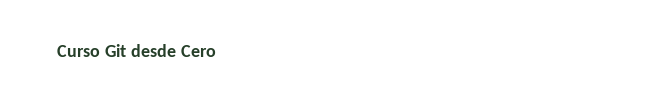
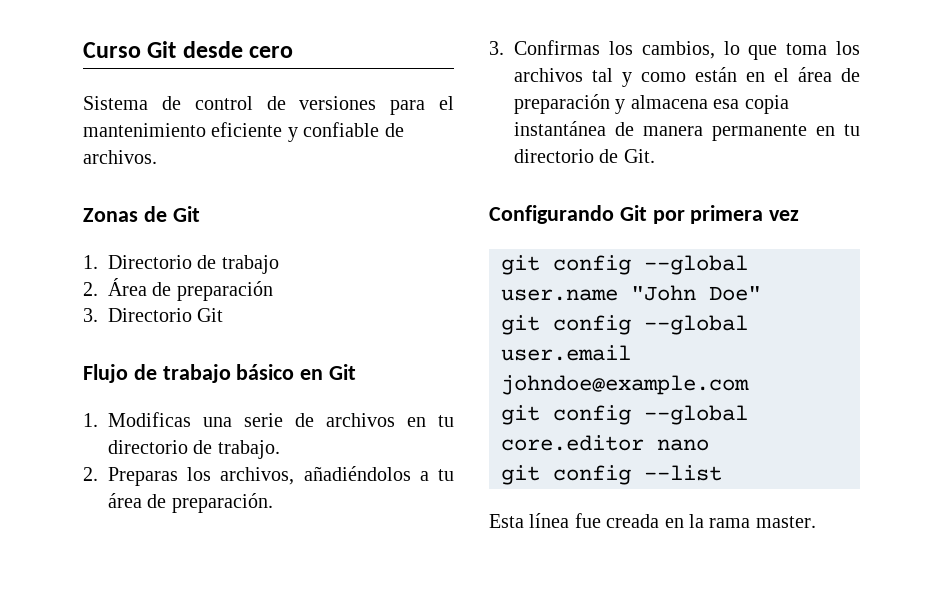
[180,45,216,57] Cero -> [249,46,294,58] [83,96,454,115] [83,122,404,142] [83,150,157,164] [83,206,200,222] [83,255,279,274] [83,278,273,301] [83,308,224,322] [83,364,357,383] [83,412,454,427] [108,440,280,459] [83,466,454,486] [108,493,273,513] [489,40,860,60] [514,67,860,87] [514,94,789,114] [514,121,860,141] [514,149,655,163] [489,205,800,224] [501,255,748,275] [501,285,761,301] [501,315,748,335] [501,345,631,361] [501,375,749,395] [501,405,748,425] [501,435,709,451] [501,465,722,485] [489,513,816,528] cero // Sistema de control de versiones para el mantenimiento eficiente y confiable de archivos. // Zonas de Git // 1. Directorio de trabajo // 2. Área de preparación // 3. Directorio Git // Flujo de trabajo básico en Git // 1. Modificas una serie de archivos en tu directorio de trabajo. // 2. Preparas los archivos, añadiéndolos a tu área de preparación. // 3. Confirmas los cambios, lo que toma los archivos tal y como están en el área de preparación y almacena esa copia instantánea de manera permanente en tu directorio de Git. // Configurando Git por primera vez // git config --global user.name "John Doe" // git config --global user.email johndoe@example.com // git config --global core.editor nano // git config --list // Esta línea fue creada en la rama master.

